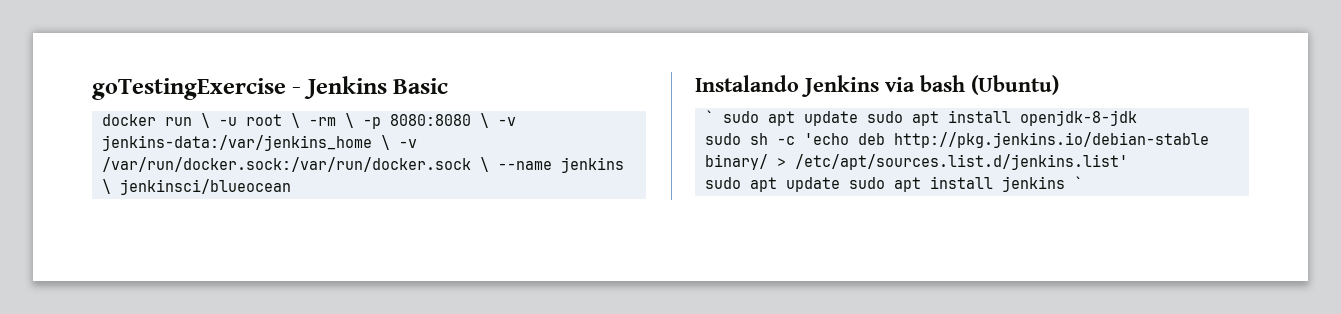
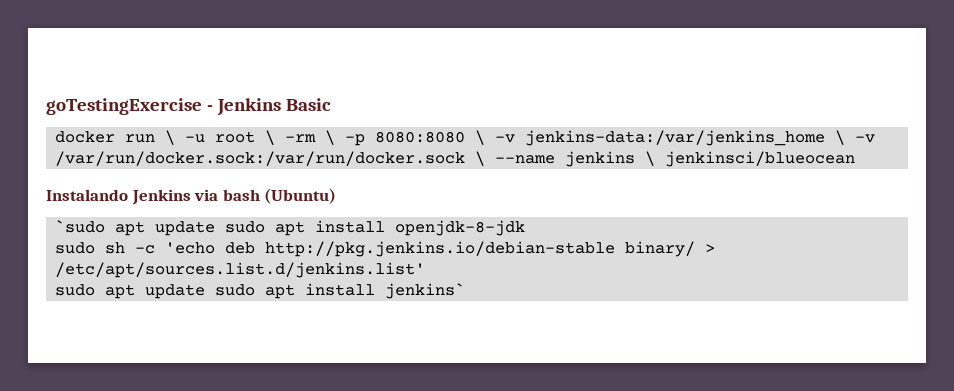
[705,110,760,123] ` sudo -> [54,220,105,233] `sudo
[1002,176,1084,192] jenkins ` -> [384,283,465,299] jenkins`

